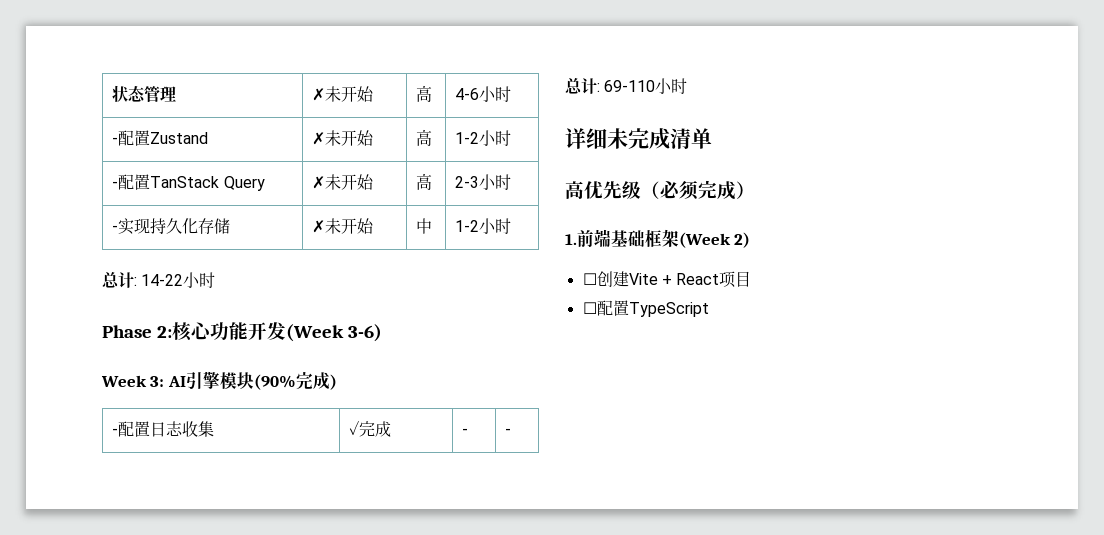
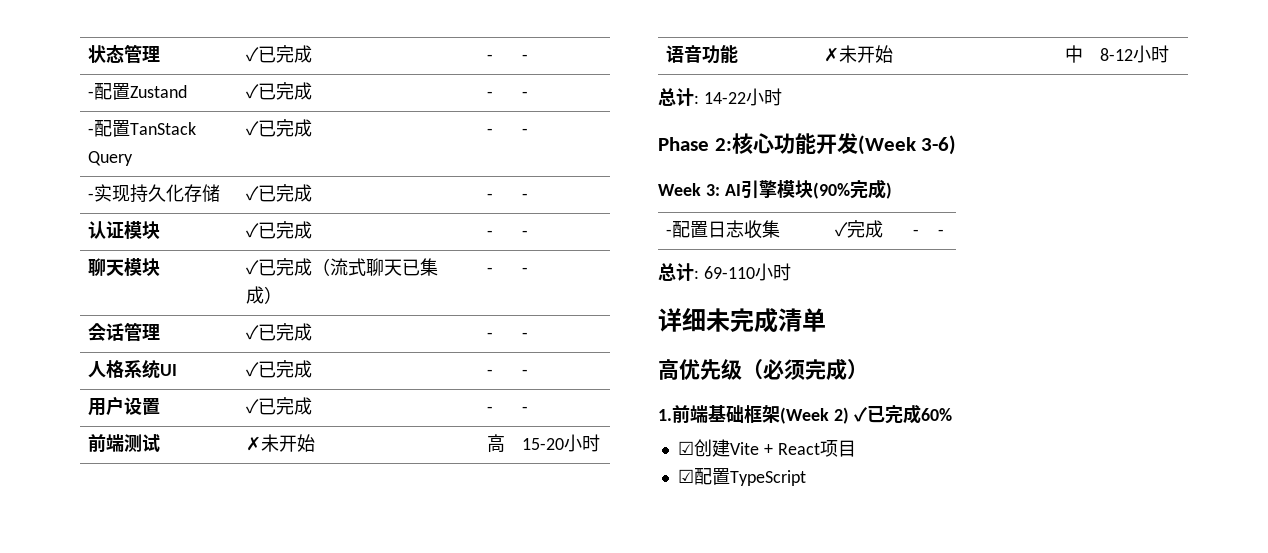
[312,86,375,102] [416,85,433,102] [455,86,512,102] [112,130,209,146] [312,130,375,146] [416,129,433,146] [455,130,512,146] ✗未开始 | 高 | 4-6小时 // -配置Zustand | ✗未开始 | 高 | 1-2小时 -> [246,45,313,63] [487,54,494,61] [522,54,529,61] [88,83,188,100] [246,82,313,100] [487,91,494,98] [522,91,529,98] ✓已完成 | - | - // -配置Zustand | ✓已完成 | - | -
[312,174,375,190] [416,173,433,190] [455,174,512,190] ✗未开始 | 高 | 2-3小时 -> [246,119,313,137] [487,128,494,135] [522,128,529,135] ✓已完成 | - | -
(231, 226) none -> [246,184,313,202] [487,193,494,200] [522,193,529,200] [88,221,161,239] [246,221,313,239] [487,230,494,237] [522,230,529,237] [88,258,161,276] [246,258,439,276] [246,286,283,304] [487,267,494,274] [522,267,529,274] [88,322,161,342] [246,323,313,341] [487,332,494,339] [522,332,529,339] [88,359,178,379] [246,360,313,378] [487,369,494,376] [522,369,529,376] [88,396,161,416] [246,397,313,415] [487,406,494,413] [522,406,529,413] [88,434,161,453] [246,434,316,452] [487,434,506,453] [522,434,601,452] [666,45,739,64] | ✓已完成 | - | - // 认证模块 | ✓已完成 | - | - // 聊天模块 | ✓已完成（流式聊天已集成） | - | - // 会话管理 | ✓已完成 | - | - // 人格系统UI | ✓已完成 | - | - // 用户设置 | ✓已完成 | - | - // 前端测试 | ✗未开始 | 高 | 15-20小时 // 语音功能
[455,220,480,232] 1-2 -> [1100,48,1134,61] 8-12
[582,273,597,285] // ☐ -> [853,404,952,424] [677,441,694,455] ✓已完成60% // ☑
[582,302,597,314] ☐ -> [677,469,694,483] ☑

